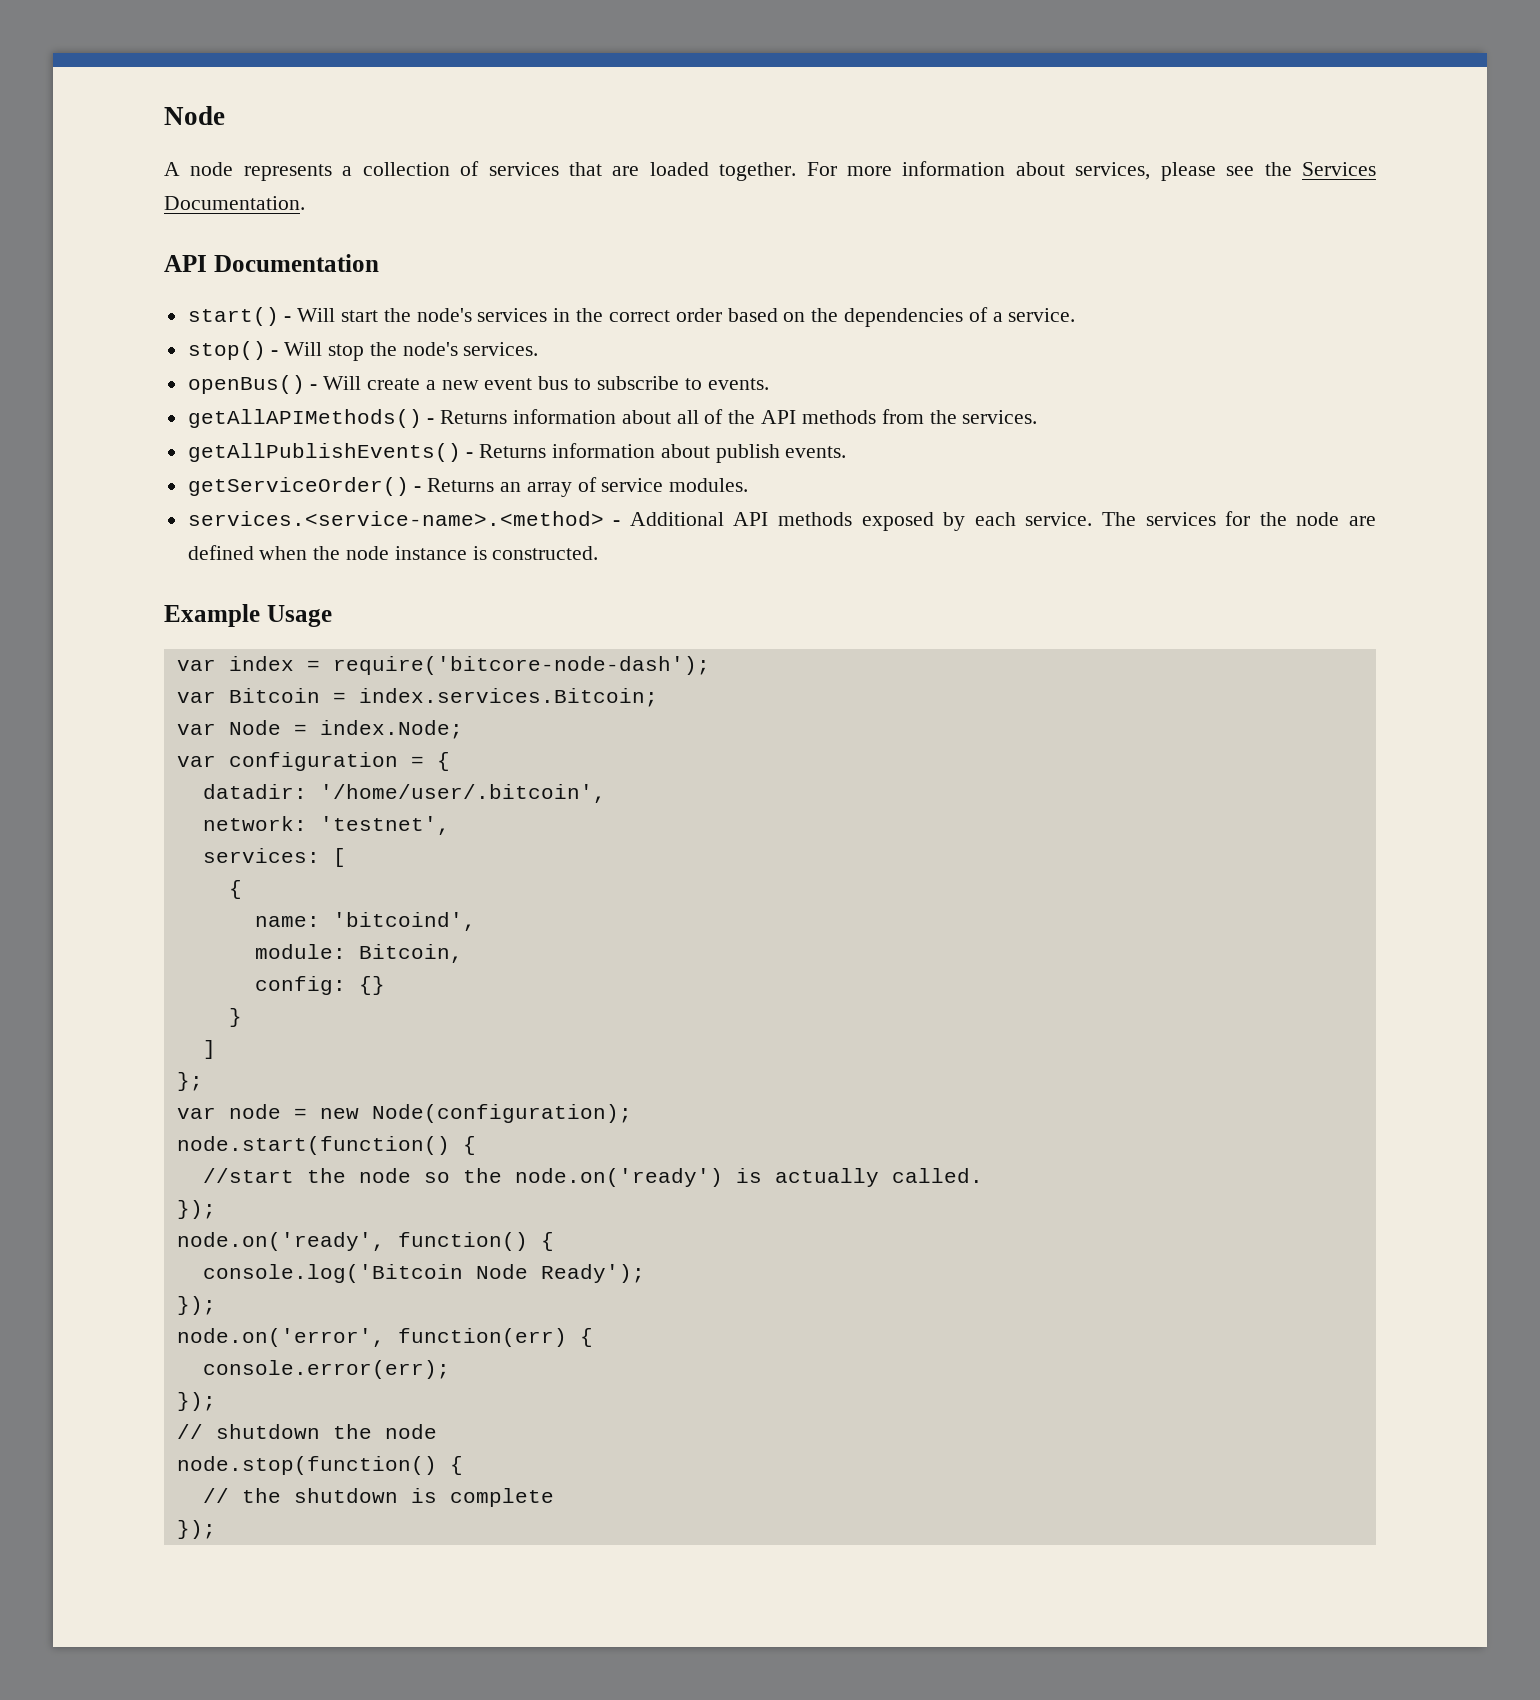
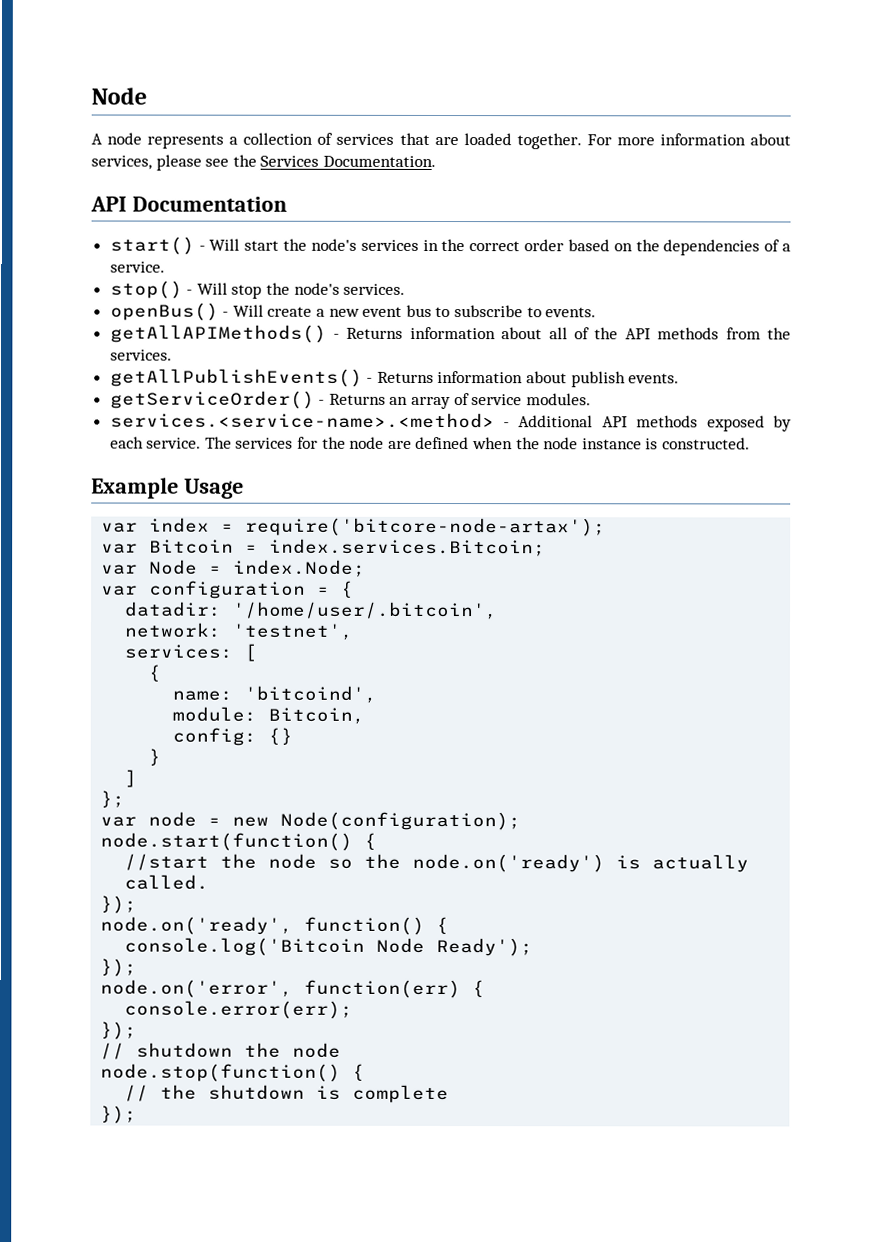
[332,656,710,675] require('bitcore-node-dash'); -> [245,517,607,537] require('bitcore-node-artax');

